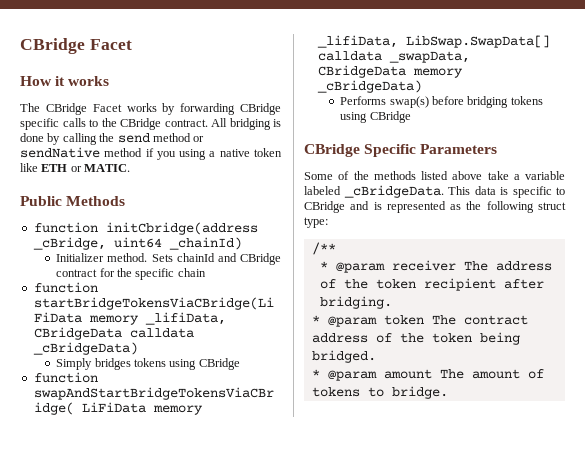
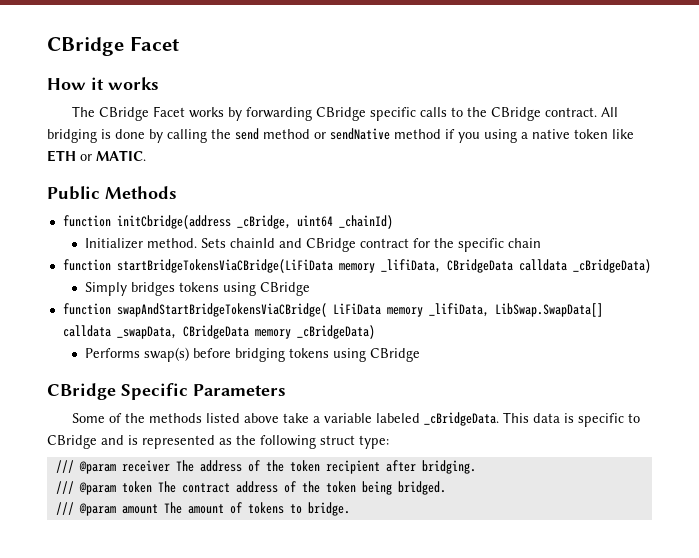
[311,242,336,255] [319,261,328,270] /** // * -> [55,460,74,473] ///
[311,315,320,324] * -> [55,481,74,494] ///
[311,369,320,378] * -> [55,502,74,515] ///

